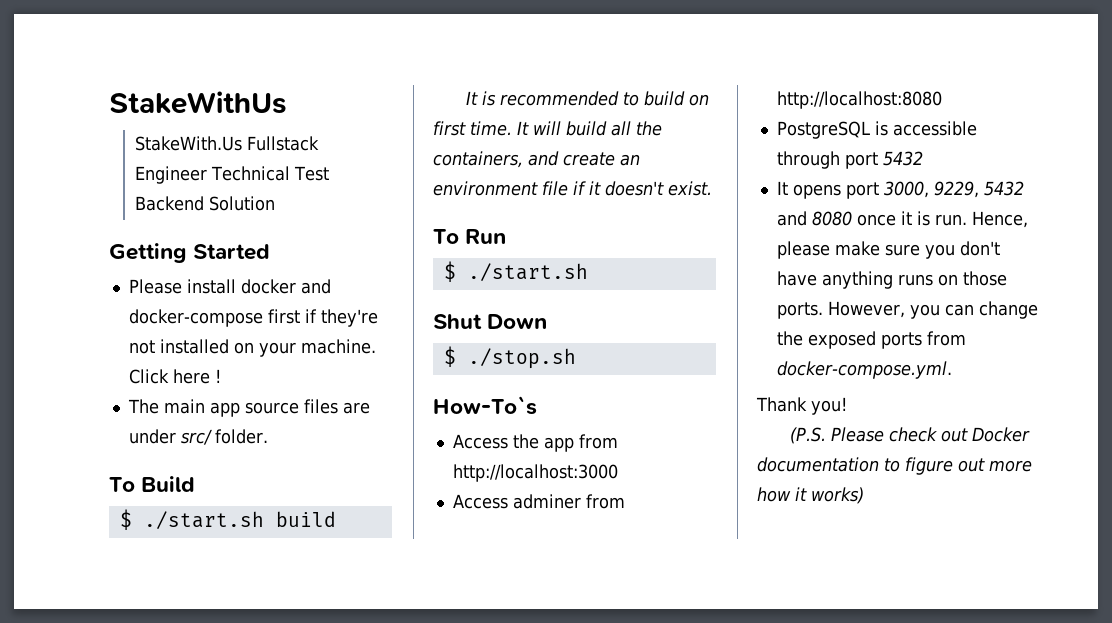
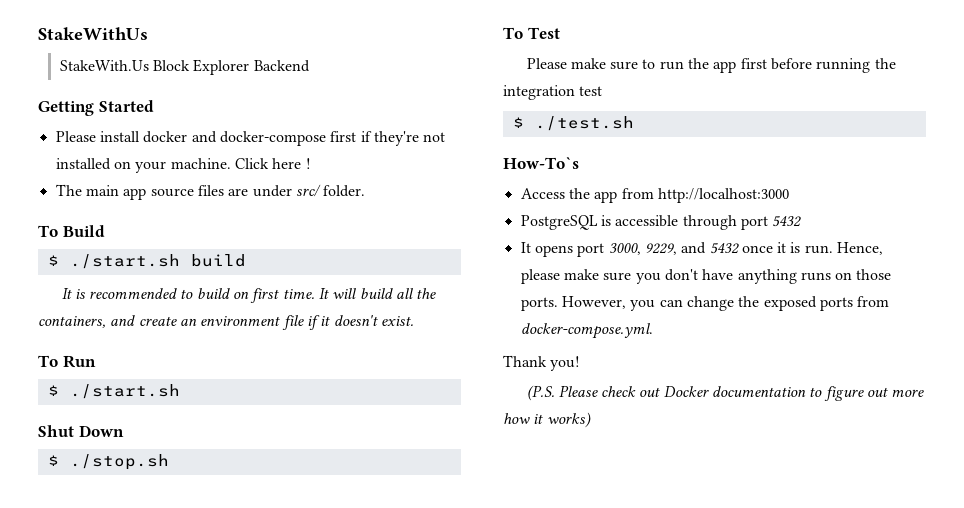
[247,136,320,151] [135,166,330,184] Fullstack Engineer Technical Test -> [152,59,250,75] Block Explorer
[209,196,276,211] Solution -> (310, 66) none
(576, 358) none -> [503,27,560,39] [526,58,896,73] [503,85,603,100] [512,116,634,131] // To Test // Please make sure to run the app first before running the integration test // $ ./test.sh
[452,494,625,509] [776,91,942,109] // Access adminer from http://localhost:8080 -> (789, 195) none
[983,181,1024,196] [776,211,852,226] 5432 and 8080 -> [681,242,740,254] and 5432

